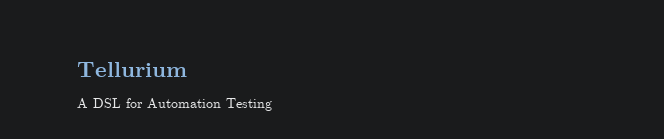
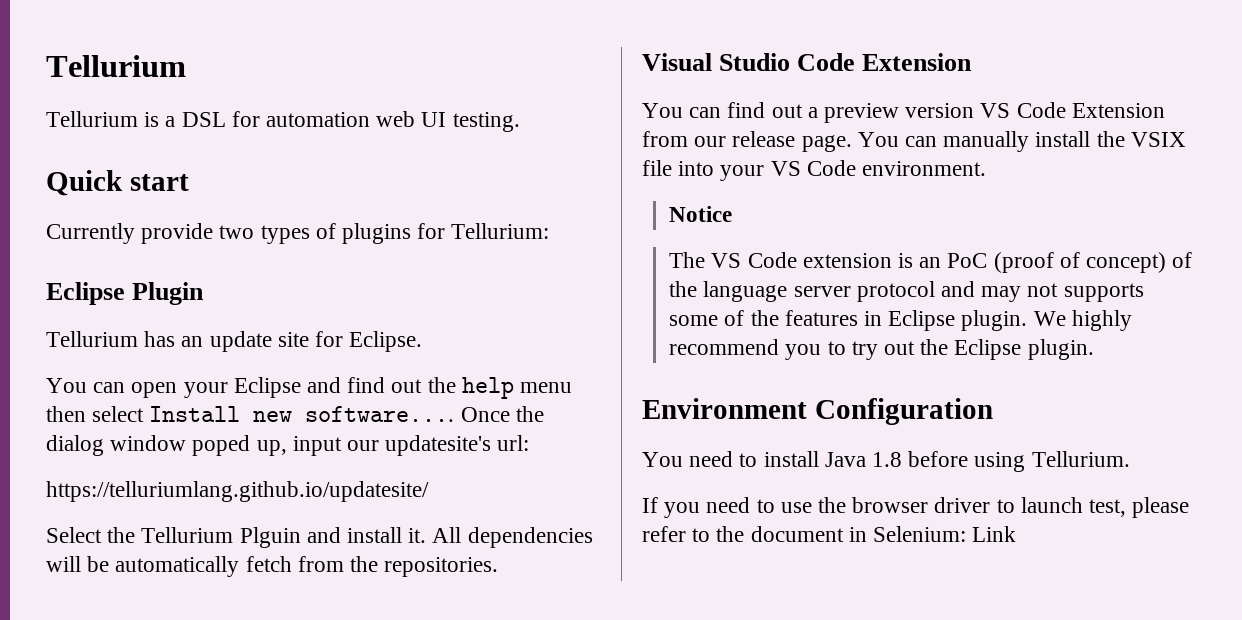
[77,98,272,111] A DSL for Automation Testing -> [46,111,520,132] [46,170,189,196] [46,223,550,244] [46,282,205,305] [46,331,423,352] [46,377,573,399] [46,406,544,422] [46,435,530,456] [46,481,429,502] [46,527,593,548] [46,556,499,577] [642,53,973,71] [642,102,1165,123] [642,131,1186,152] [642,160,987,181] [669,206,733,222] [669,252,1193,273] [669,281,1144,302] [669,310,1132,331] [669,339,1094,360] [642,398,993,425] [642,451,1130,472] [642,497,1190,518] [642,526,1017,542] Tellurium is a DSL for automation web UI testing. // Quick start // Currently provide two types of plugins for Tellurium: // Eclipse Plugin // Tellurium has an update site for Eclipse. // You can open your Eclipse and find out the help menu then select Install new software.... Once the dialog window poped up, input our updatesite's url: // https://telluriumlang.github.io/updatesite/ // Select the Tellurium Plguin and install it. All dependencies will be automatically fetch from the repositories. // Visual Studio Code Extension // You can find out a preview version VS Code Extension from our release page. You can manually install the VSIX file into your VS Code environment. // Notice // The VS Code extension is an PoC (proof of concept) of the language server protocol and may not supports some of the features in Eclipse plugin. We highly recommend you to try out the Eclipse plugin. // Environment Configuration // You need to install Java 1.8 before using Tellurium. // If you need to use the browser driver to launch test, please refer to the document in Selenium: Link

